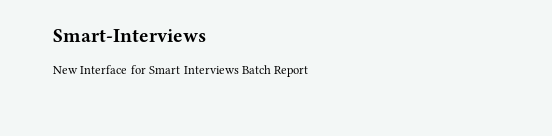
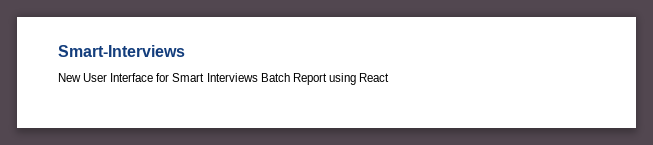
(78, 70) none -> [83,73,108,82] User
(309, 71) none -> [328,73,389,85] using React

